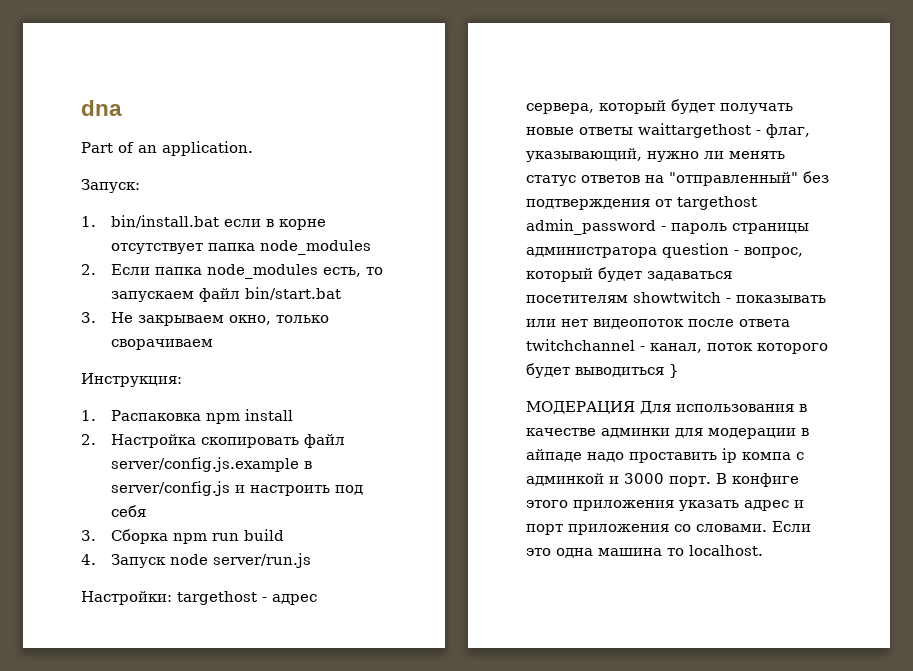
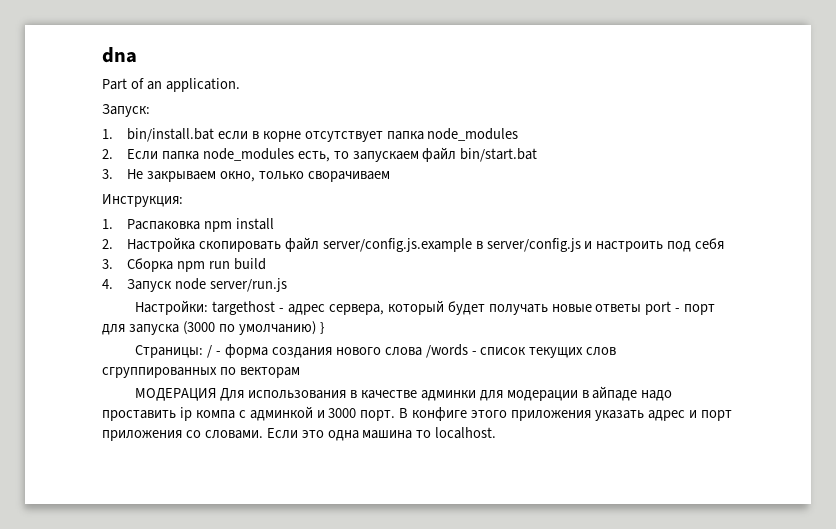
[638,123,810,138] [526,148,785,162] [526,171,829,186] [526,196,757,210] [526,219,809,235] [526,243,803,258] [526,267,732,282] [526,291,826,303] [526,319,790,329] [526,339,828,354] [526,363,679,378] waittargethost - флаг, указывающий, нужно ли менять статус ответов на "отправленный" без подтверждения от targethost admin_password - пароль страницы администратора question - вопрос, который будет задаваться посетителям showtwitch - показывать или нет видеопоток после ответа twitchchannel - канал, поток которого будет выводиться } -> [645,301,716,315] [102,321,324,335] [135,344,617,358] [102,367,300,378] port - порт для запуска (3000 по умолчанию) } // Страницы: / - форма создания нового слова /words - список текущих слов сгруппированных по векторам

